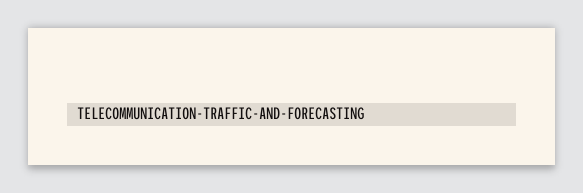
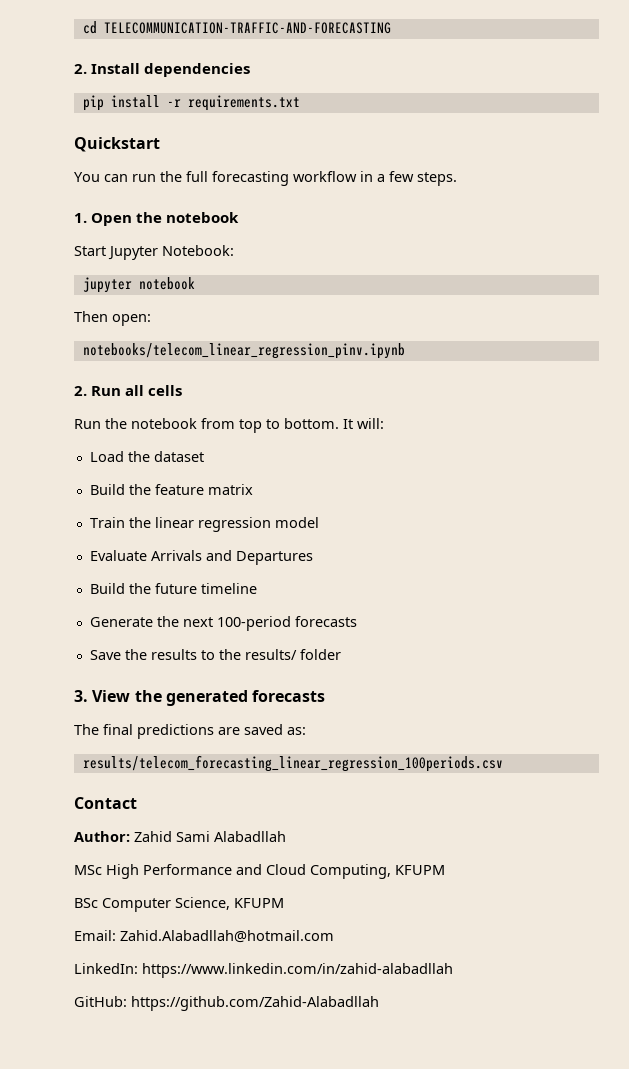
(76, 113) none -> [82,21,97,34] cd
(364, 113) none -> [74,63,251,77] [82,95,300,111] [74,137,160,152] [74,171,457,186] [74,212,240,226] [74,245,234,260] [82,277,195,293] [74,311,151,326] [82,343,405,359] [74,385,183,396] [74,418,384,433] [89,451,204,462] [89,484,253,495] [89,517,319,532] [89,550,313,565] [89,583,257,594] [89,616,357,631] [89,649,341,660] [74,690,326,706] [74,724,306,739] [82,755,503,772] [74,797,137,809] [74,831,286,842] [74,864,445,879] [74,897,284,912] [74,930,334,943] [74,963,453,978] [74,996,379,1011] // 2. Install dependencies // pip install -r requirements.txt // Quickstart // You can run the full forecasting workflow in a few steps. // 1. Open the notebook // Start Jupyter Notebook: // jupyter notebook // Then open: // notebooks/telecom_linear_regression_pinv.ipynb // 2. Run all cells // Run the notebook from top to bottom. It will: // Load the dataset // Build the feature matrix // Train the linear regression model // Evaluate Arrivals and Departures // Build the future timeline // Generate the next 100-period forecasts // Save the results to the results/ folder // 3. View the generated forecasts // The final predictions are saved as: // results/telecom_forecasting_linear_regression_100periods.csv // Contact // Author: Zahid Sami Alabadllah // MSc High Performance and Cloud Computing, KFUPM // BSc Computer Science, KFUPM // Email: Zahid.Alabadllah@hotmail.com // LinkedIn: https://www.linkedin.com/in/zahid-alabadllah // GitHub: https://github.com/Zahid-Alabadllah

